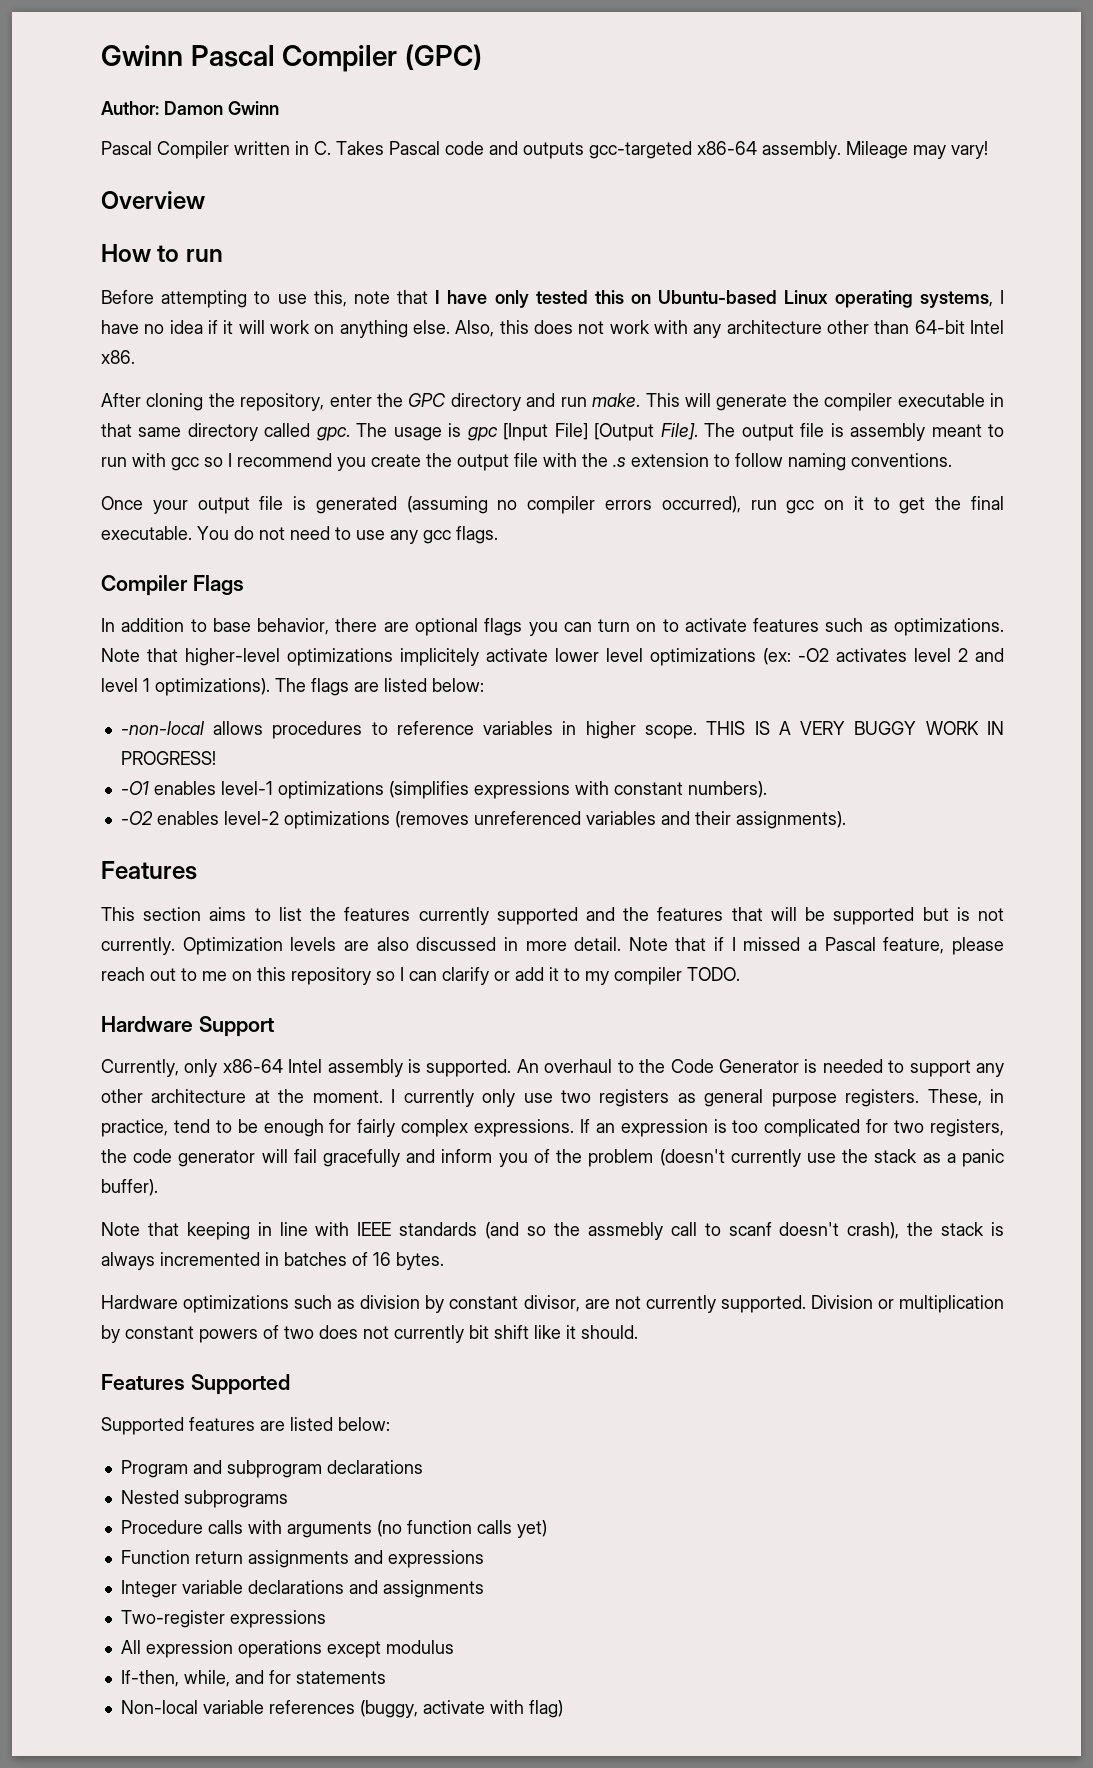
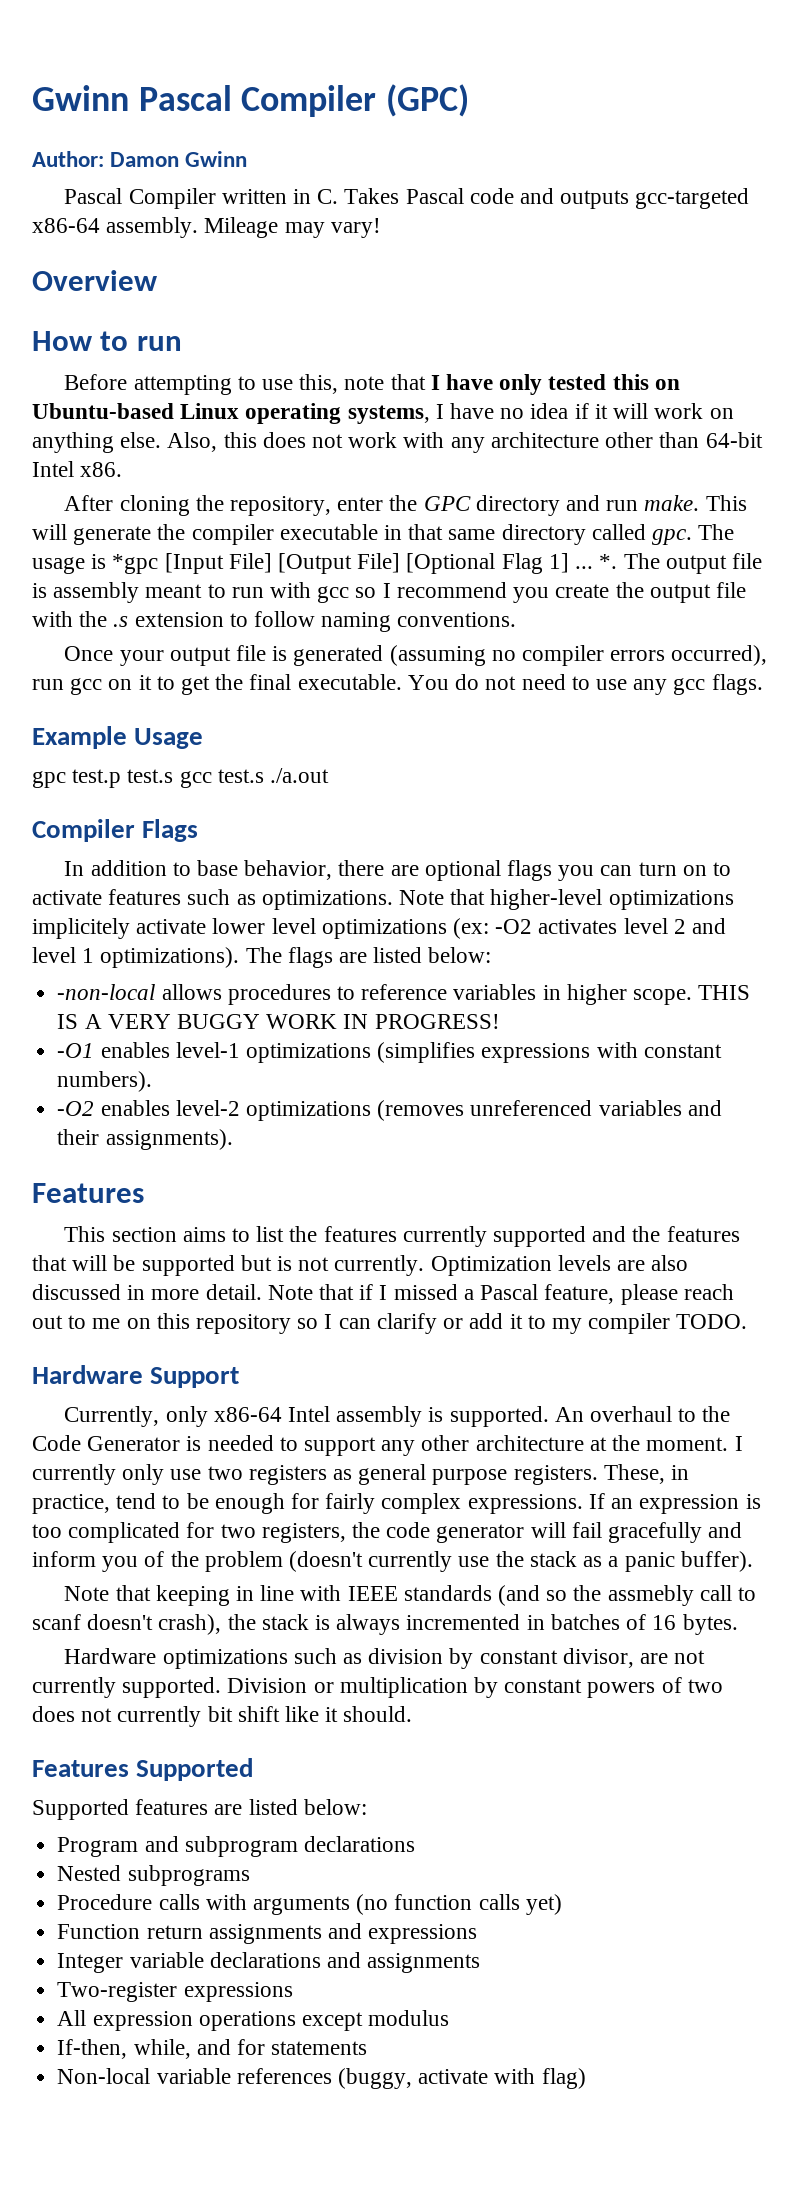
[467,427,498,441] gpc -> [112,554,159,574] *gpc
[660,423,698,440] File]. -> [357,553,618,574] File] [Optional Flag 1] ... *.
(498, 535) none -> [32,726,204,749] [32,768,330,788] // Example Usage // gpc test.p test.s gcc test.s ./a.out

